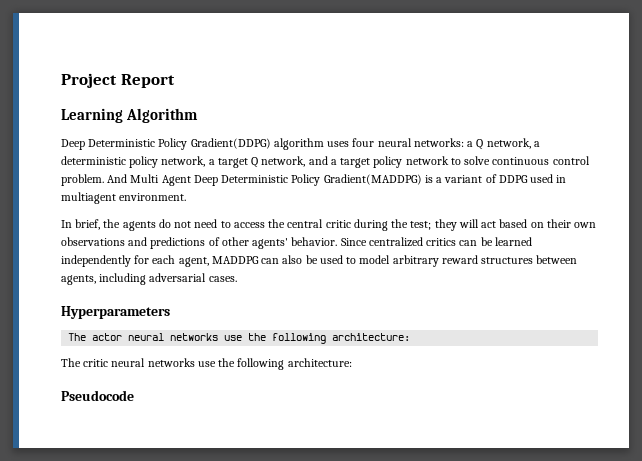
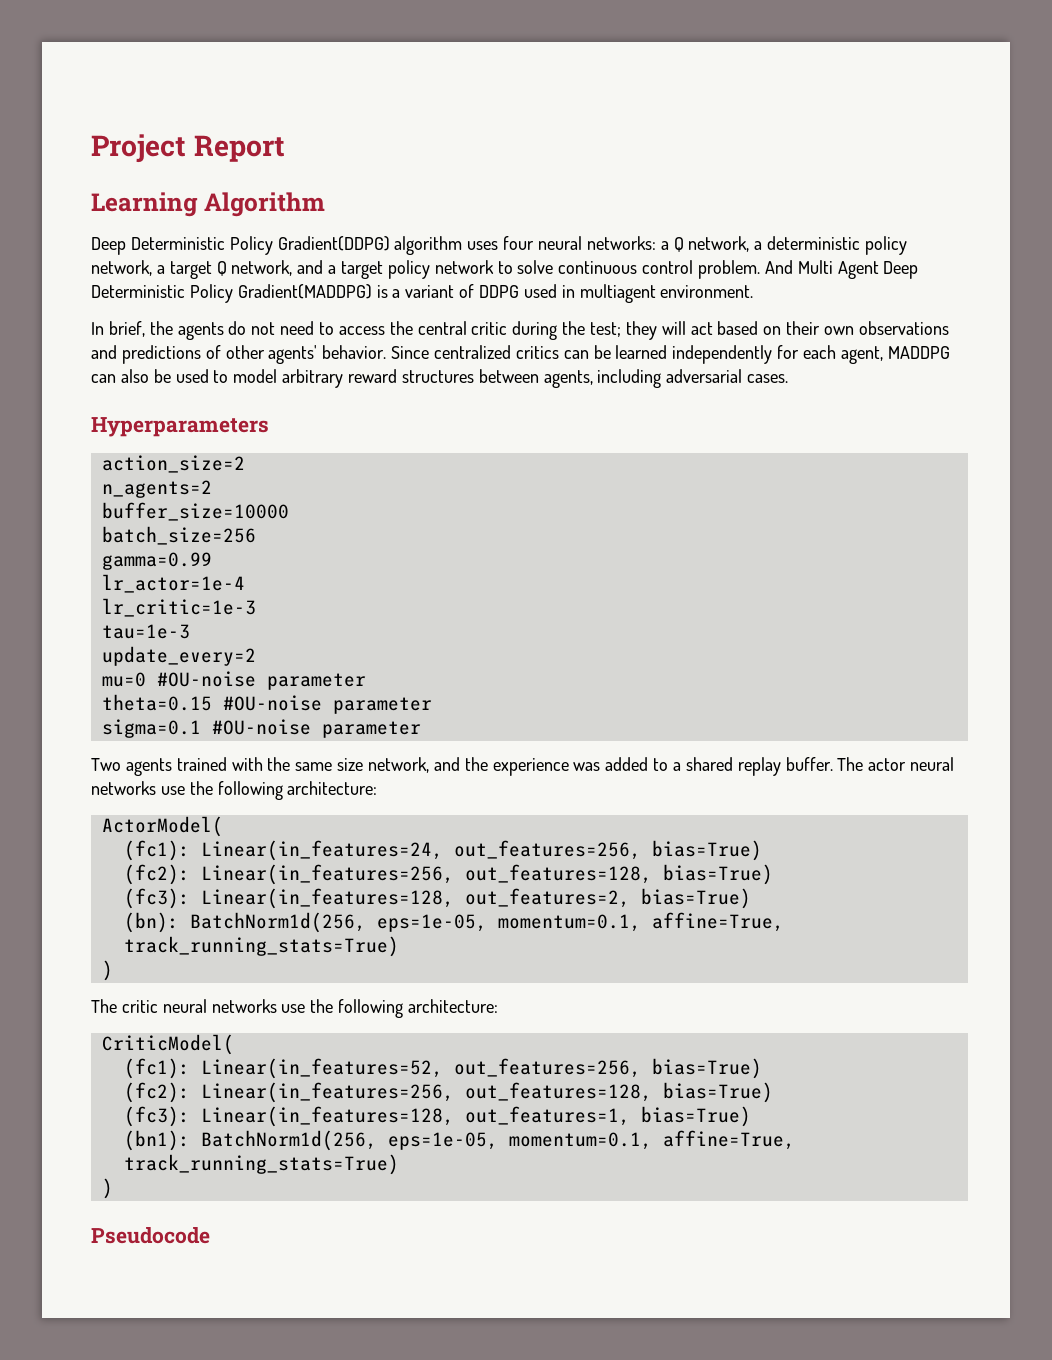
(170, 312) none -> [101,455,245,473] [101,480,212,498] [101,502,289,521] [101,526,256,545] [101,552,212,570] [101,574,245,593] [101,598,256,617] [101,624,190,639] [101,646,256,666] [101,671,366,690] [101,694,432,714] [101,719,421,738] [91,757,833,776] action_size=2 // n_agents=2 // buffer_size=10000 // batch_size=256 // gamma=0.99 // lr_actor=1e-4 // lr_critic=1e-3 // tau=1e-3 // update_every=2 // mu=0 #OU-noise parameter // theta=0.15 #OU-noise parameter // sigma=0.1 #OU-noise parameter // Two agents trained with the same size network, and the experience was added to a shared replay buffer.
(411, 337) none -> [101,816,223,837] [123,840,762,861] [123,864,773,885] [123,888,751,909] [123,912,784,933] [123,936,399,957] [101,960,113,981] // ActorModel( // (fc1): Linear(in_features=24, out_features=256, bias=True) // (fc2): Linear(in_features=256, out_features=128, bias=True) // (fc3): Linear(in_features=128, out_features=2, bias=True) // (bn): BatchNorm1d(256, eps=1e-05, momentum=0.1, affine=True, track_running_stats=True) // )
(352, 362) none -> [101,1034,234,1055] [123,1058,762,1079] [123,1082,773,1103] [123,1106,751,1127] [123,1130,795,1151] [123,1154,399,1175] [101,1178,113,1199] // CriticModel( // (fc1): Linear(in_features=52, out_features=256, bias=True) // (fc2): Linear(in_features=256, out_features=128, bias=True) // (fc3): Linear(in_features=128, out_features=1, bias=True) // (bn1): BatchNorm1d(256, eps=1e-05, momentum=0.1, affine=True, track_running_stats=True) // )

